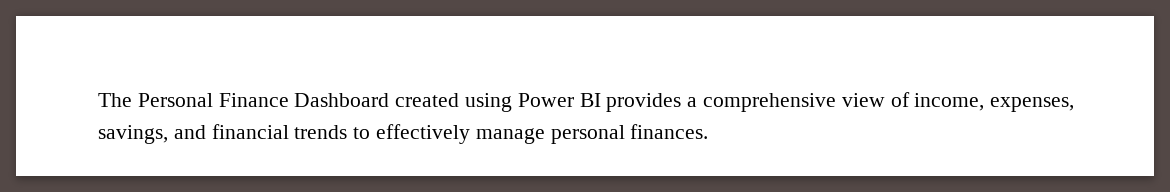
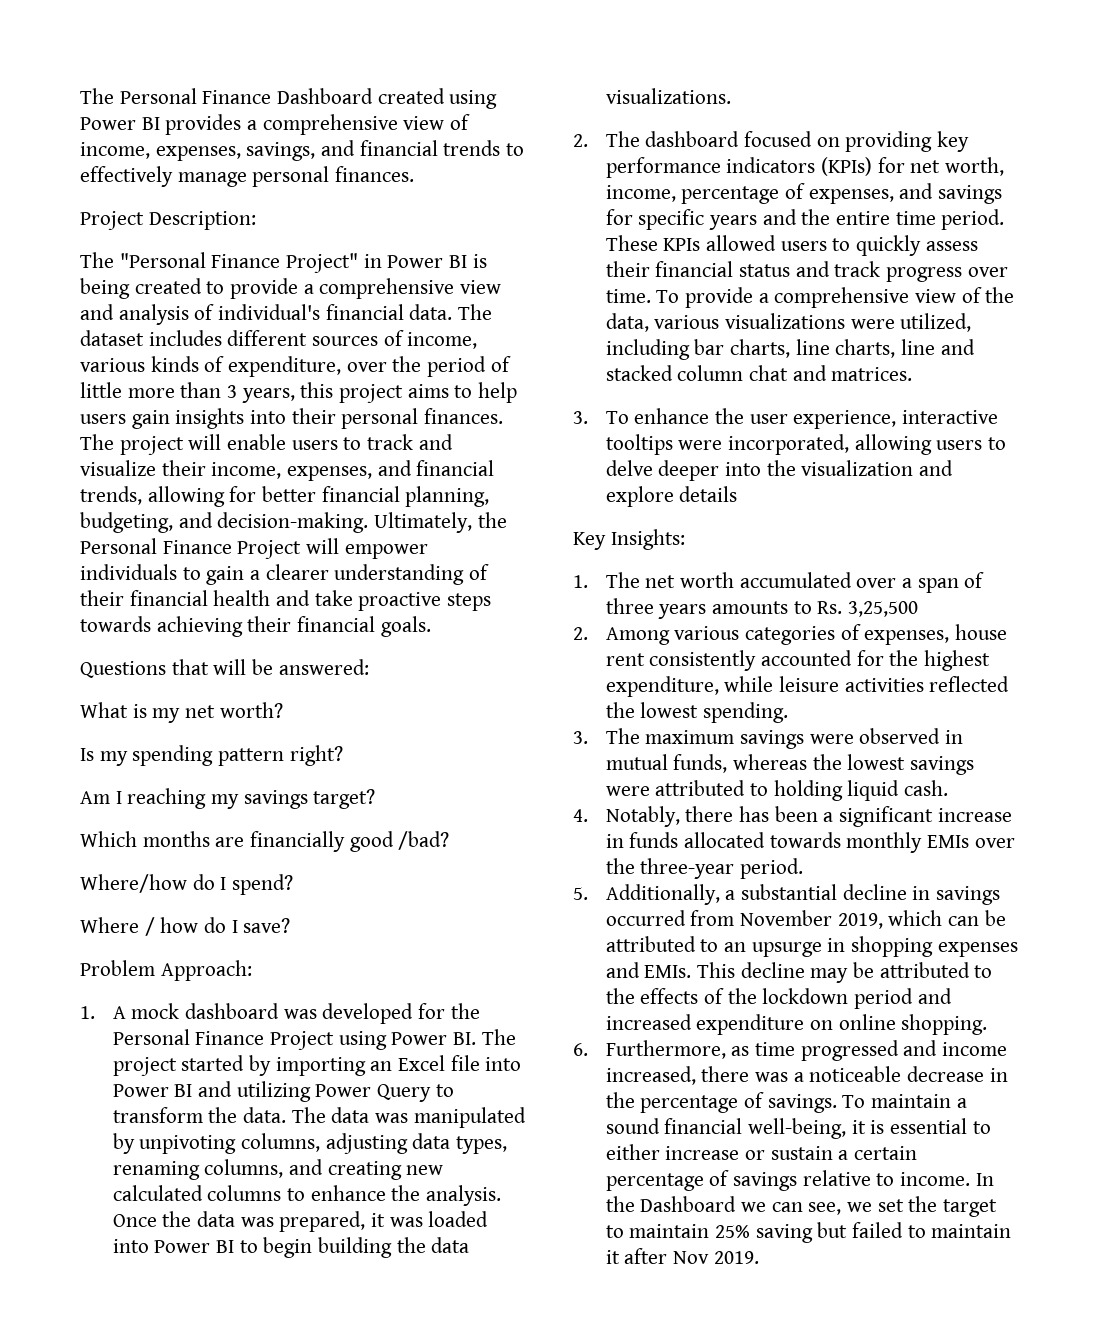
(709, 131) none -> [80,211,256,230] [80,252,487,273] [80,278,502,299] [80,304,493,325] [80,330,478,349] [80,356,511,377] [80,382,518,403] [80,408,504,429] [80,434,453,455] [80,460,495,481] [80,486,490,507] [80,512,507,533] [80,538,428,559] [80,564,490,585] [80,590,492,611] [80,616,431,637] [80,659,369,678] [80,702,283,723] [80,745,343,766] [80,788,376,809] [80,831,450,852] [80,874,294,895] [80,917,291,936] [80,960,252,981] [80,1003,480,1024] [112,1029,516,1050] [112,1055,522,1076] [112,1081,454,1102] [112,1107,526,1128] [112,1133,507,1154] [112,1159,444,1180] [112,1185,501,1206] [112,1211,489,1232] [112,1237,470,1258] [605,88,731,104] [573,131,969,152] [605,157,1004,178] [605,183,1002,204] [605,209,1005,230] [605,235,978,256] [605,261,1008,282] [605,287,1015,308] [605,313,972,332] [605,339,975,360] [605,365,913,381] [573,408,998,429] [605,434,1006,455] [605,460,953,481] [605,486,738,507] [573,529,685,550] [573,572,985,593] [605,598,918,619] [573,624,1007,645] [605,650,990,671] [605,676,1010,697] [605,702,788,723] [573,728,963,749] [605,754,974,775] [605,780,948,801] [573,806,1012,827] [605,832,1015,853] [605,858,803,879] [573,884,1000,905] [605,910,1006,929] [605,936,1018,957] [605,962,993,983] [605,988,952,1009] [605,1014,988,1035] [573,1040,1007,1061] [605,1066,1008,1085] [605,1092,967,1113] [605,1118,991,1139] [605,1144,917,1160] [605,1170,994,1191] [605,1196,997,1217] [605,1222,1012,1243] [605,1248,759,1264] // Project Description: // The "Personal Finance Project" in Power BI is being created to provide a comprehensive view and analysis of individual's financial data. The dataset includes different sources of income, various kinds of expenditure, over the period of little more than 3 years, this project aims to help users gain insights into their personal finances. The project will enable users to track and visualize their income, expenses, and financial trends, allowing for better financial planning, budgeting, and decision-making. Ultimately, the Personal Finance Project will empower individuals to gain a clearer understanding of their financial health and take proactive steps towards achieving their financial goals. // Questions that will be answered: // What is my net worth? // Is my spending pattern right? // Am I reaching my savings target? // Which months are financially good /bad? // Where/how do I spend? // Where / how do I save? // Problem Approach: // 1. A mock dashboard was developed for the Personal Finance Project using Power BI. The project started by importing an Excel file into Power BI and utilizing Power Query to transform the data. The data was manipulated by unpivoting columns, adjusting data types, renaming columns, and creating new calculated columns to enhance the analysis. Once the data was prepared, it was loaded into Power BI to begin building the data visualizations. // 2. The dashboard focused on providing key performance indicators (KPIs) for net worth, income, percentage of expenses, and savings for specific years and the entire time period. These KPIs allowed users to quickly assess their financial status and track progress over time. To provide a comprehensive view of the data, various visualizations were utilized, including bar charts, line charts, line and stacked column chat and matrices. // 3. To enhance the user experience, interactive tooltips were incorporated, allowing users to delve deeper into the visualization and explore details // Key Insights: // 1. The net worth accumulated over a span of three years amounts to Rs. 3,25,500 // 2. Among various categories of expenses, house rent consistently accounted for the highest expenditure, while leisure activities reflected the lowest spending. // 3. The maximum savings were observed in mutual funds, whereas the lowest savings were attributed to holding liquid cash. // 4. Notably, there has been a significant increase in funds allocated towards monthly EMIs over the three-year period. // 5. Additionally, a substantial decline in savings occurred from November 2019, which can be attributed to an upsurge in shopping expenses and EMIs. This decline may be attributed to the effects of the lockdown period and increased expenditure on online shopping. // 6. Furthermore, as time progressed and income increased, there was a noticeable decrease in the percentage of savings. To maintain a sound financial well-being, it is essential to either increase or sustain a certain percentage of savings relative to income. In the Dashboard we can see, we set the target to maintain 25% saving but failed to maintain it after Nov 2019.

